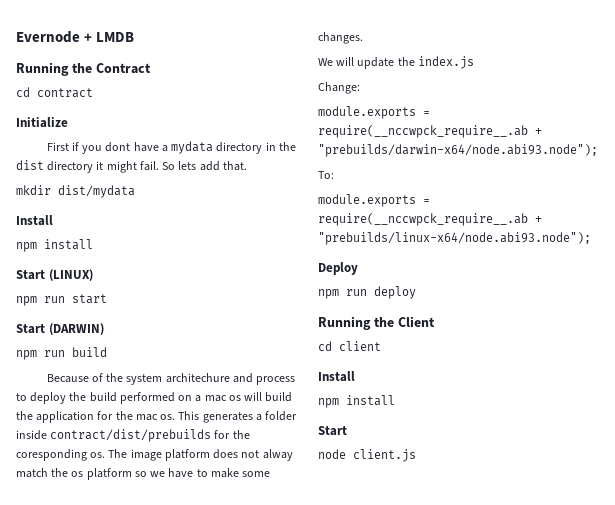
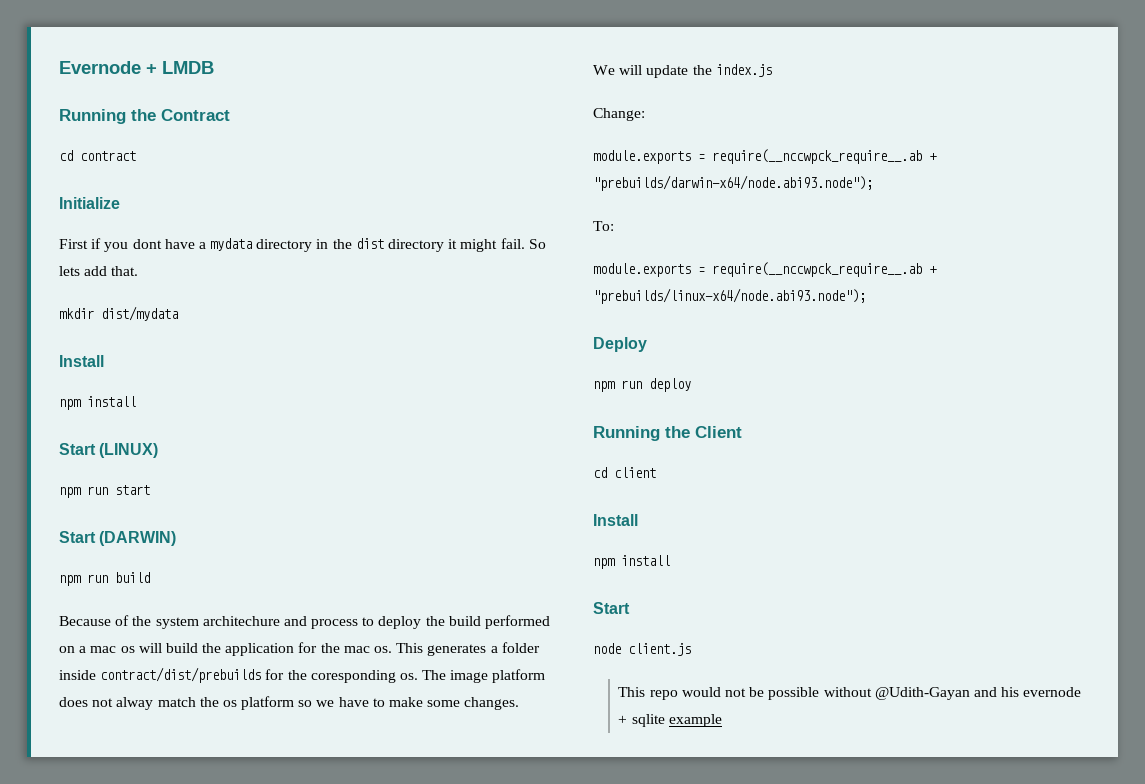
(416, 455) none -> [618,687,1082,700] [618,714,722,727] // This repo would not be possible without @Udith-Gayan and his evernode + sqlite example

